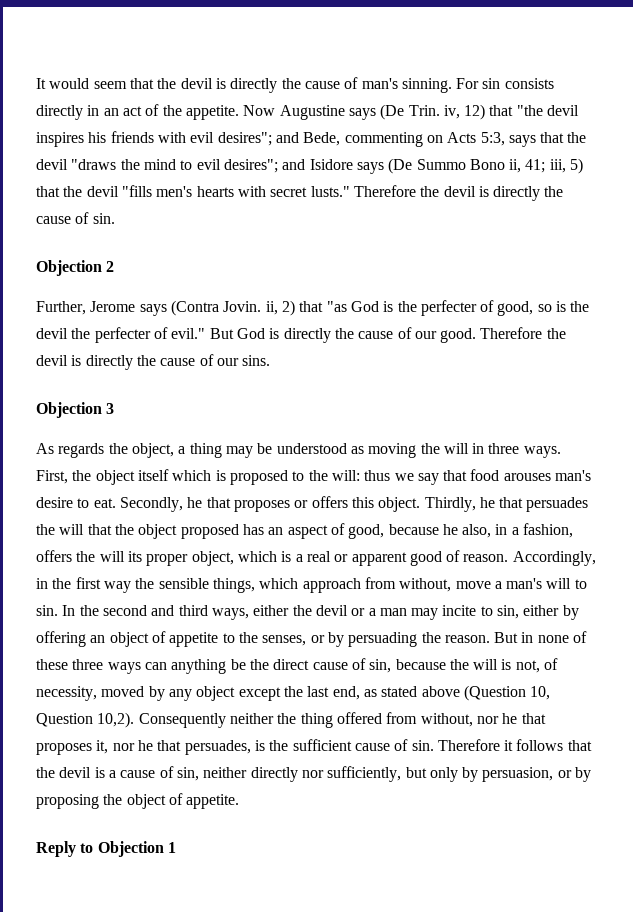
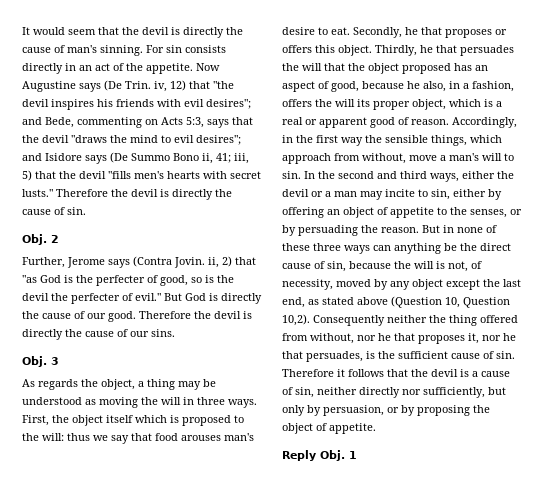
[36,260,102,276] Objection -> [22,234,47,245] Obj.
[36,402,102,418] Objection -> [22,356,47,367] Obj.
[80,841,164,857] to Objection -> [320,450,345,461] Obj.

